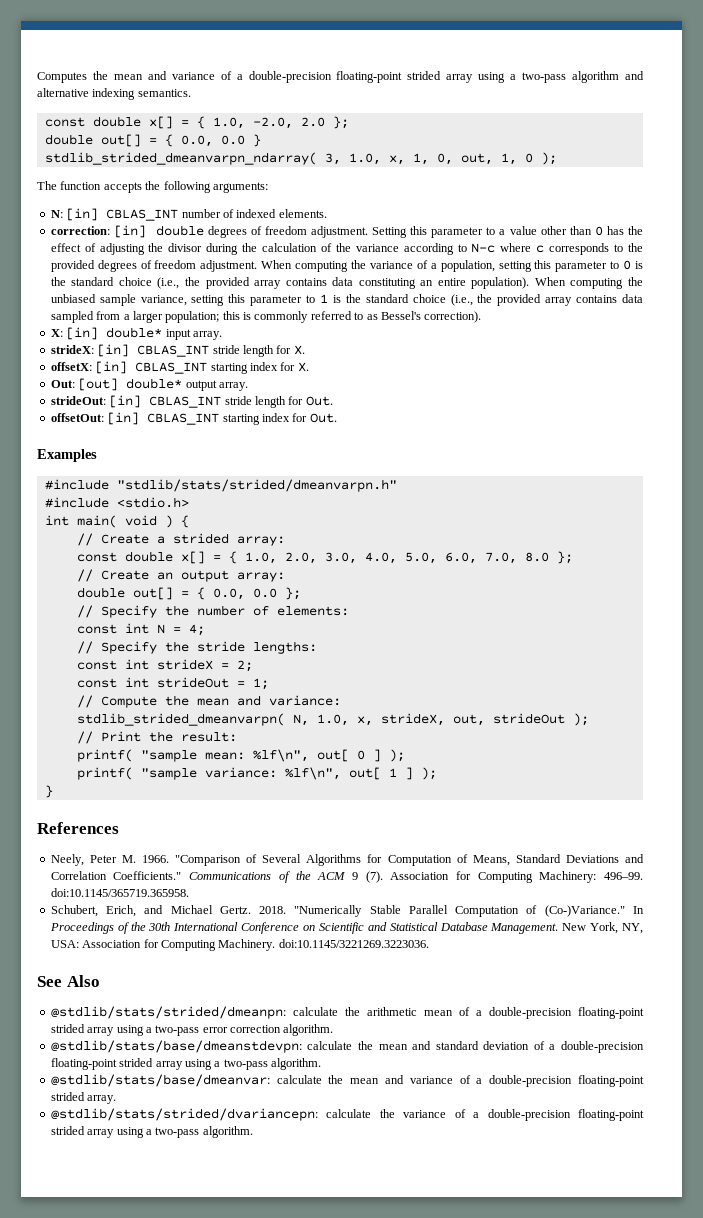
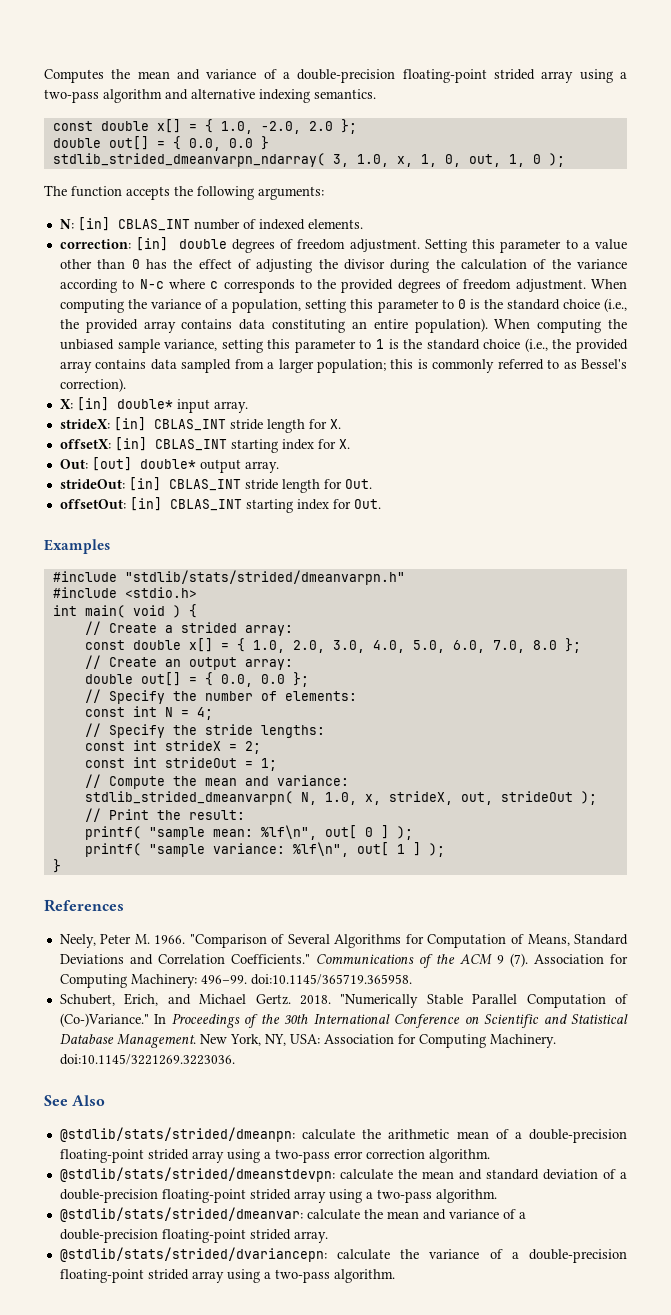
[50,1040,302,1053] @stdlib/stats/base/dmeanstdevpn: -> [59,1167,335,1182] @stdlib/stats/strided/dmeanstdevpn:
[50,1074,270,1087] @stdlib/stats/base/dmeanvar: -> [59,1207,303,1222] @stdlib/stats/strided/dmeanvar:

